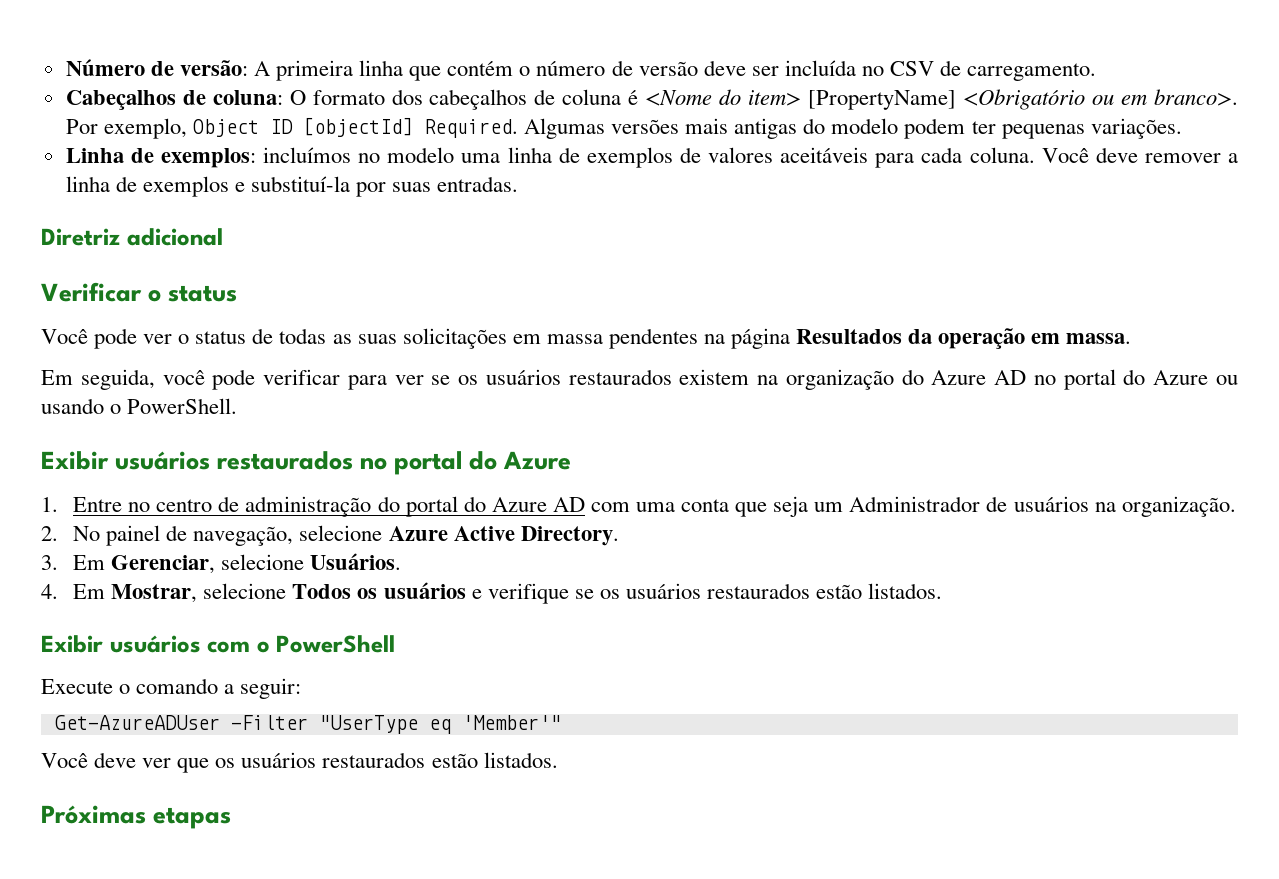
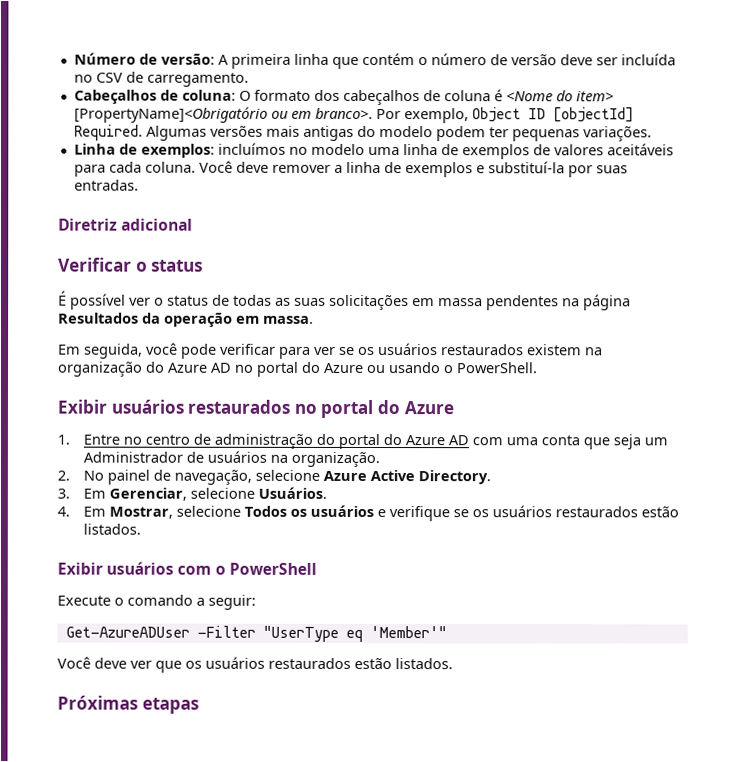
[808,89,1086,110] [PropertyName] <Obrigatório -> [73,106,268,123] [PropertyName]<Obrigatório
[41,328,138,349] Você pode -> [58,290,126,310] É possível

